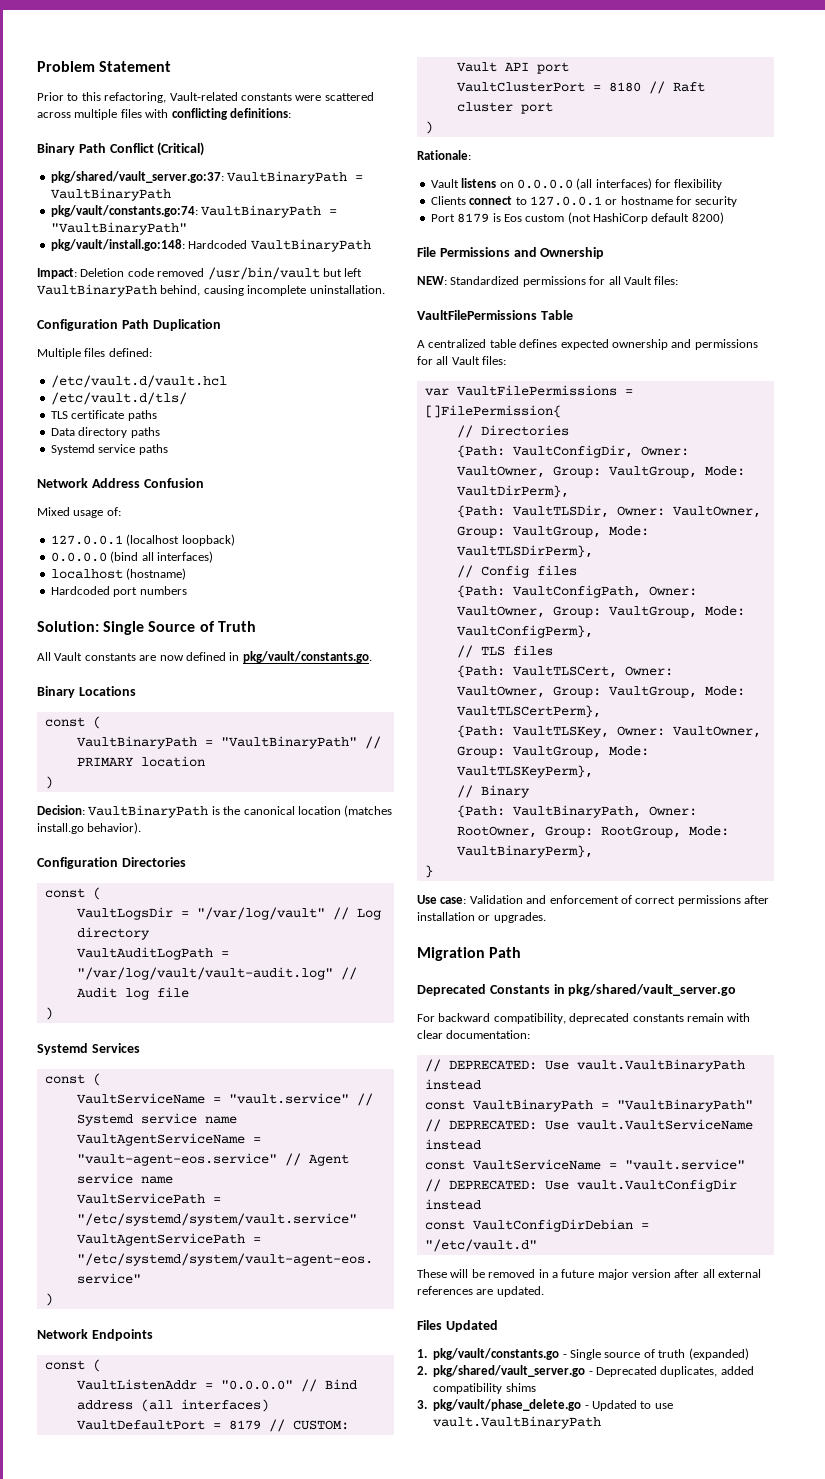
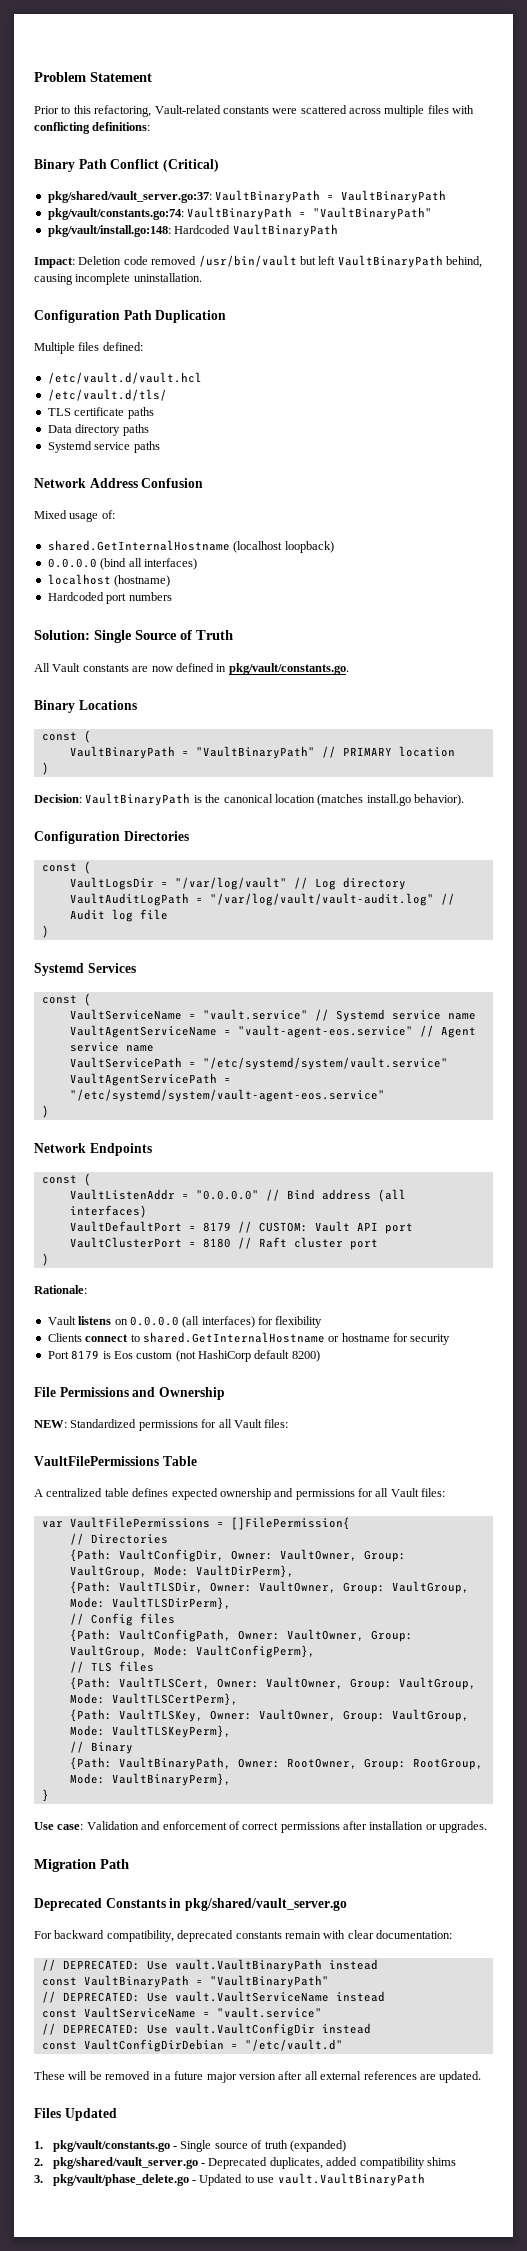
[50,535,123,545] 127.0.0.1 -> [47,540,230,551] shared.GetInternalHostname
[529,196,602,206] 127.0.0.1 -> [142,1332,325,1343] shared.GetInternalHostname

